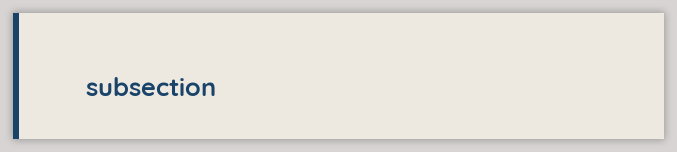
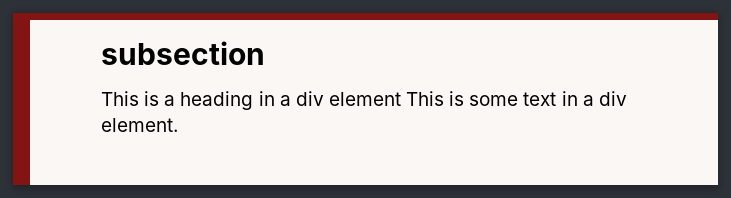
(216, 86) none -> [101,91,627,110] [101,118,178,132] // This is a heading in a div element This is some text in a div element.

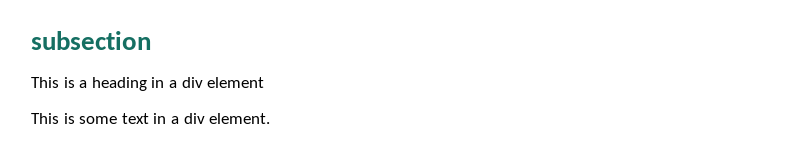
(401, 99) none -> (265, 82) //

